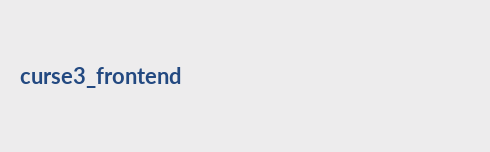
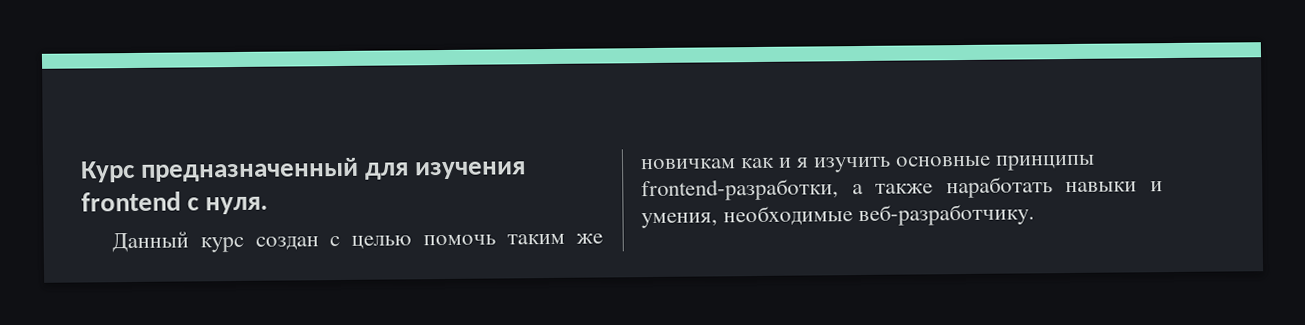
[20,67,181,88] curse3_frontend -> [80,157,527,183] [81,191,269,215] [111,231,603,253] [640,154,1096,173] [641,176,1163,202] [641,203,1036,229] Курс предназначенный для изучения frontend с нуля. // Данный курс создан с целью помочь таким же новичкам как и я изучить основные принципы frontend-разработки, а также наработать навыки и умения, необходимые веб-разработчику.

